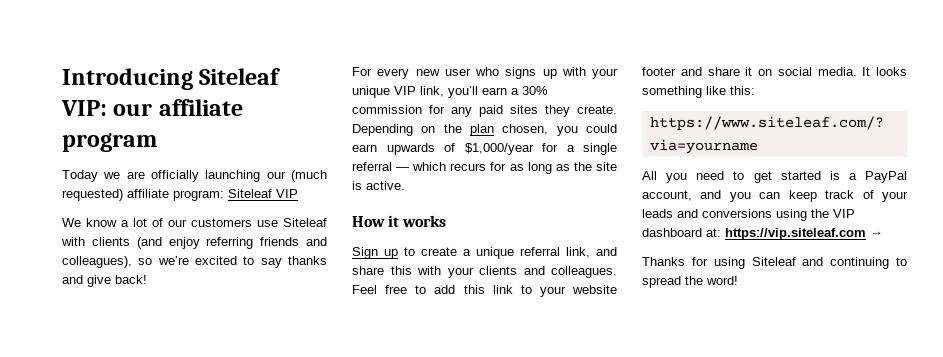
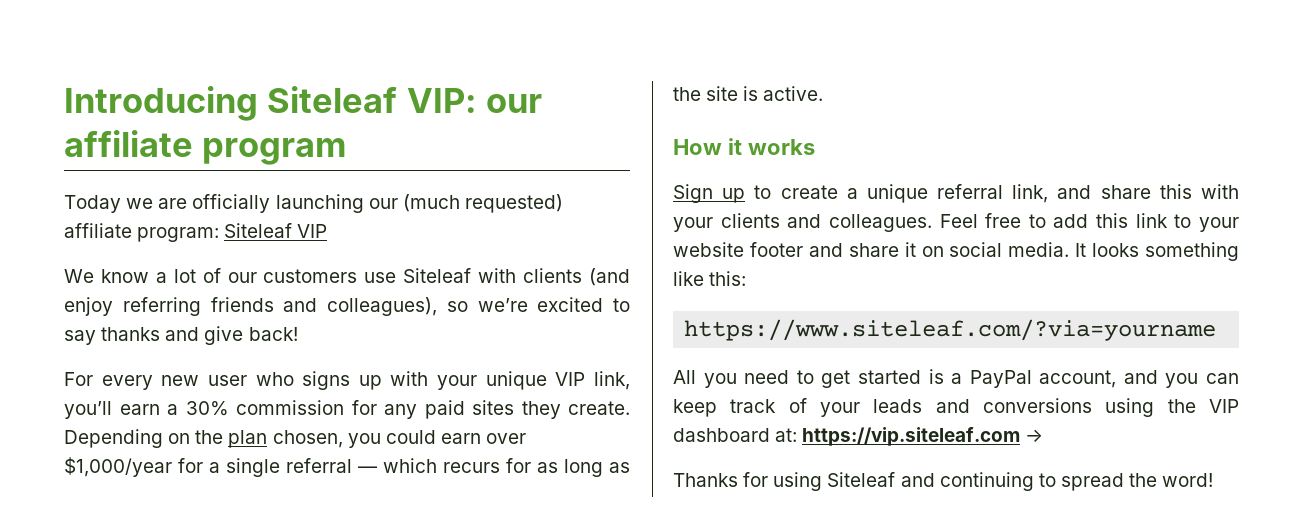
[386,143,455,155] upwards of -> [486,433,527,444] over

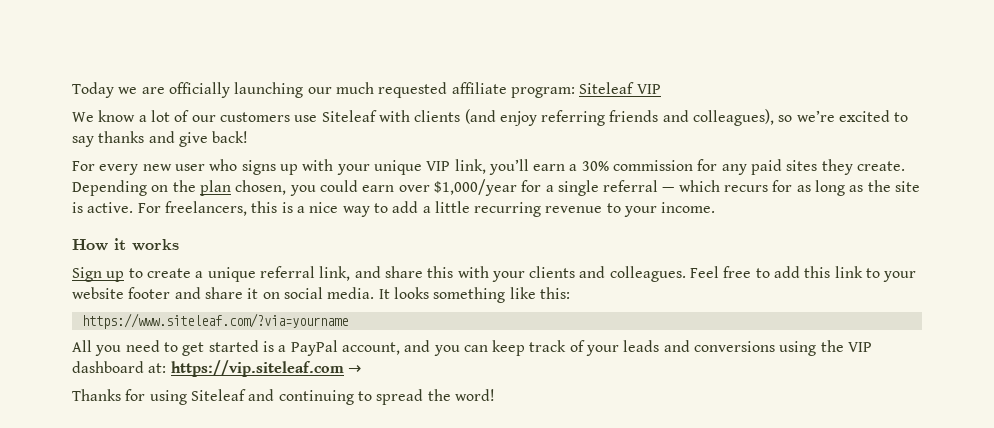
[64,86,542,121] [64,130,347,165] Introducing Siteleaf VIP: our affiliate program // -> (72, 90) none
[402,194,563,213] (much requested) -> [335,82,448,98] much requested
(824, 93) none -> [137,201,716,217] For freelancers, this is a nice way to add a little recurring revenue to your income.

